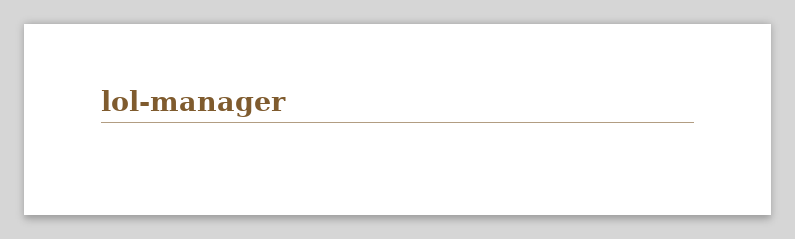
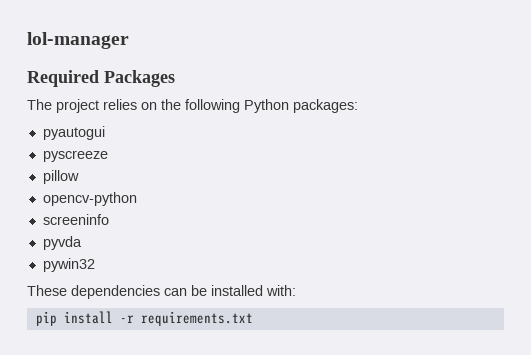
(286, 103) none -> [27,70,175,87] [27,99,358,113] [42,126,105,140] [42,150,108,162] [42,170,79,184] [42,192,137,206] [42,214,109,225] [42,236,82,250] [42,258,95,272] [27,285,296,299] [35,311,253,326] // Required Packages // The project relies on the following Python packages: // pyautogui // pyscreeze // pillow // opencv-python // screeninfo // pyvda // pywin32 // These dependencies can be installed with: // pip install -r requirements.txt

